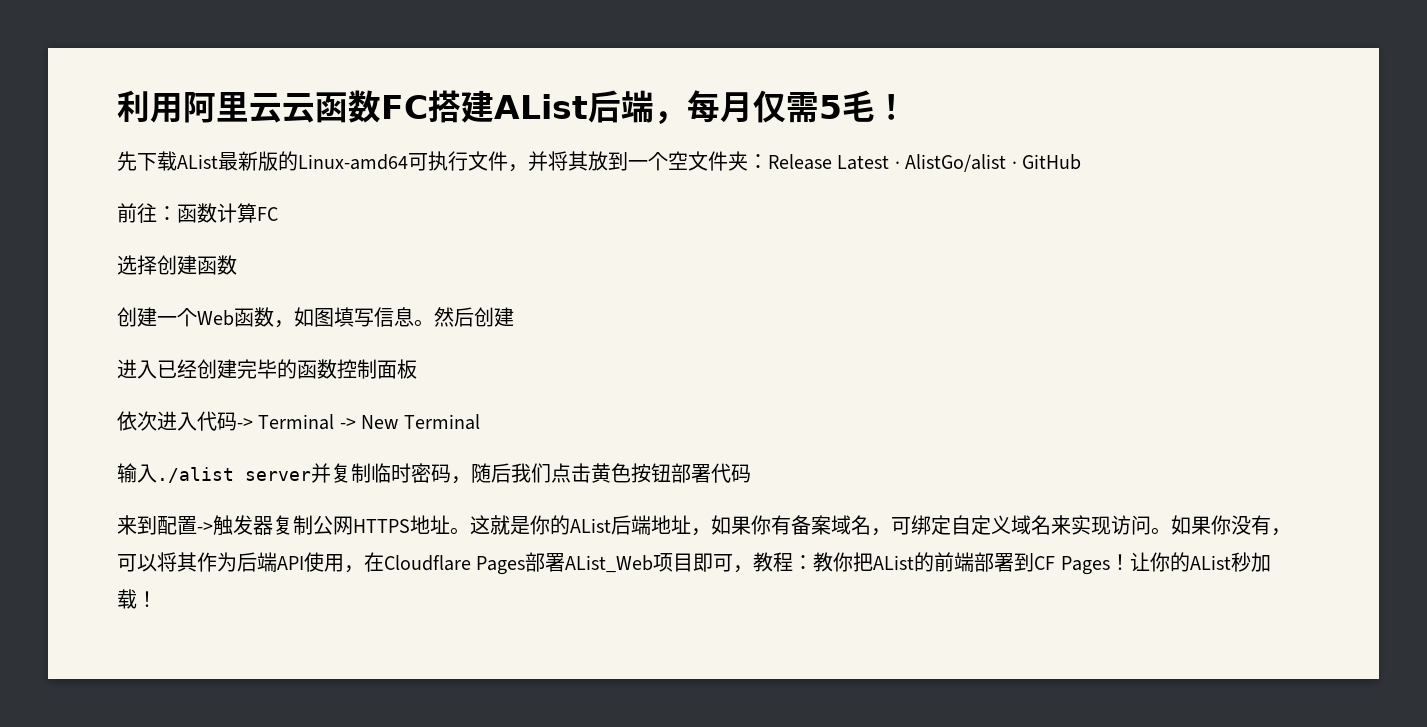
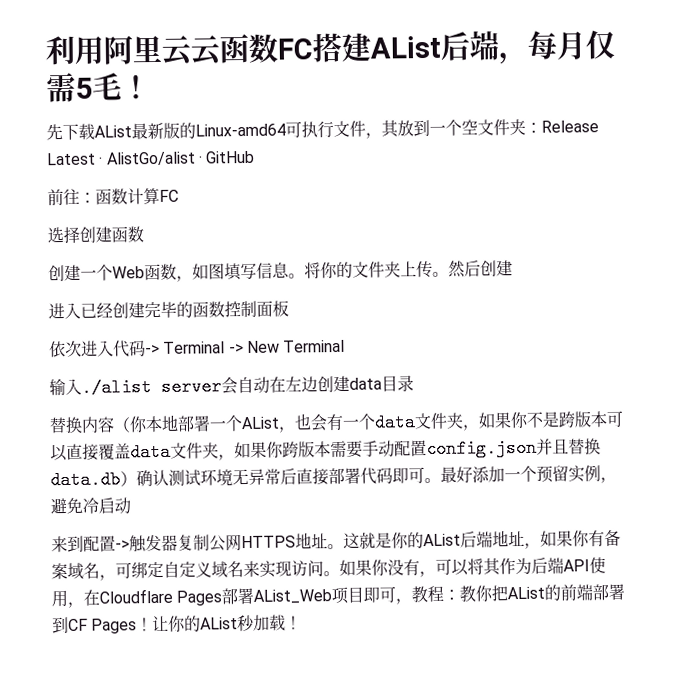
[528,151,568,171] 并将 -> (382, 135) none
(434, 323) none -> [304,260,449,279] 将你的文件夹上传。
[311,463,751,484] 并复制临时密码，随后我们点击黄色按钮部署代码 -> [221,375,414,395] [49,410,624,434] [50,438,601,462] [50,465,617,490] [50,497,131,515] 会自动在左边创建data目录 // 替换内容（你本地部署一个AList，也会有一个data文件夹，如果你不是跨版本可以直接覆盖data文件夹，如果你跨版本需要手动配置config.json并且替换data.db）确认测试环境无异常后直接部署代码即可。最好添加一个预留实例，避免冷启动

